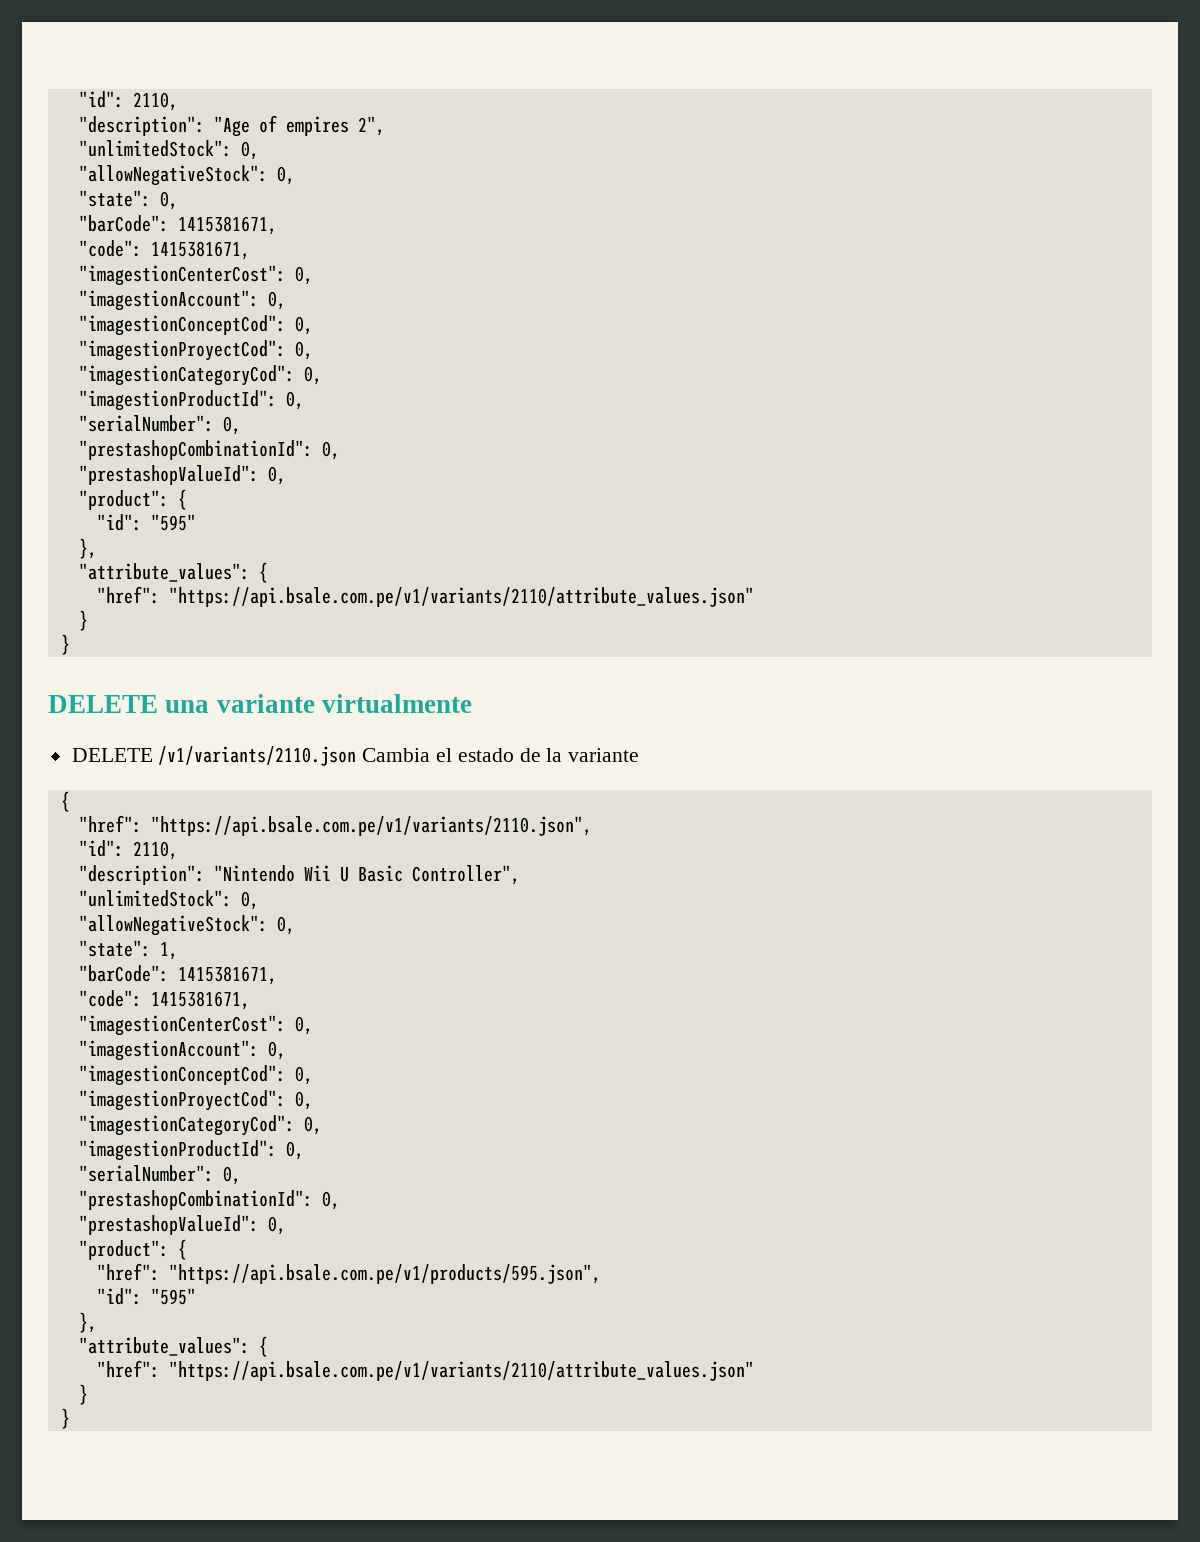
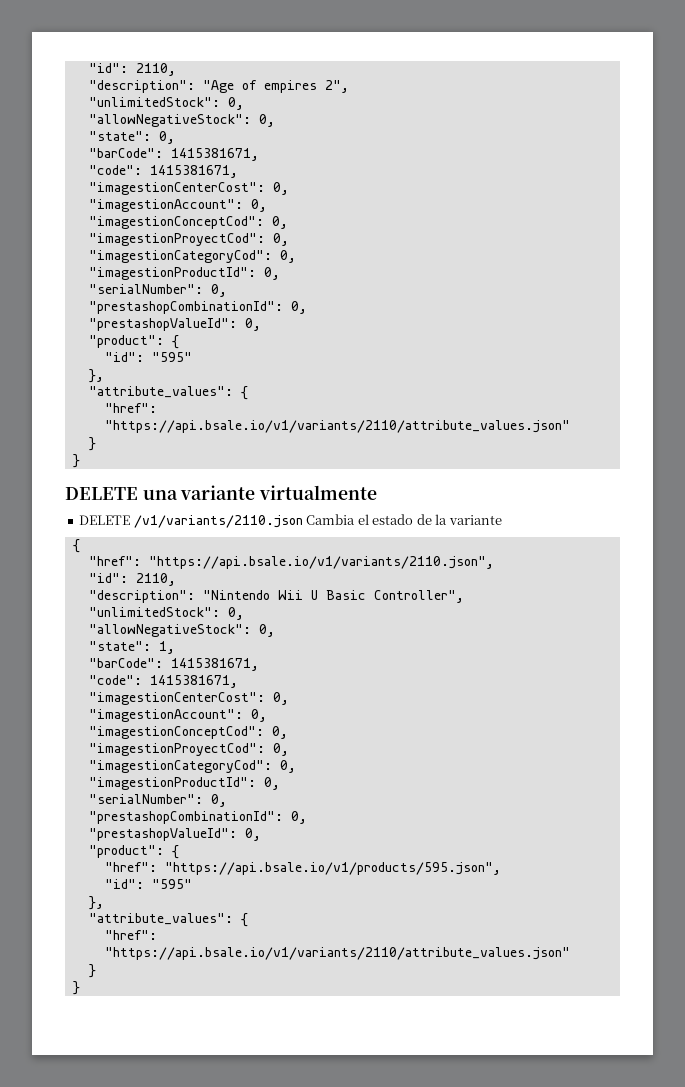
[168,587,754,607] "https://api.bsale.com.pe/v1/variants/2110/attribute_values.json" -> [104,420,570,433] "https://api.bsale.io/v1/variants/2110/attribute_values.json"
[150,816,592,836] "https://api.bsale.com.pe/v1/variants/2110.json", -> [148,556,494,569] "https://api.bsale.io/v1/variants/2110.json",
[168,1264,601,1284] [96,1288,196,1305] [78,1312,97,1333] [78,1336,268,1357] [96,1360,754,1381] "https://api.bsale.com.pe/v1/products/595.json", // "id": "595" // }, // "attribute_values": { // "href": "https://api.bsale.com.pe/v1/variants/2110/attribute_values.json" -> [164,862,501,875] [104,879,192,889] [88,896,104,910] [88,913,248,927] [104,930,157,940] [104,947,570,960] "https://api.bsale.io/v1/products/595.json", // "id": "595" // }, // "attribute_values": { // "href": "https://api.bsale.io/v1/variants/2110/attribute_values.json"

